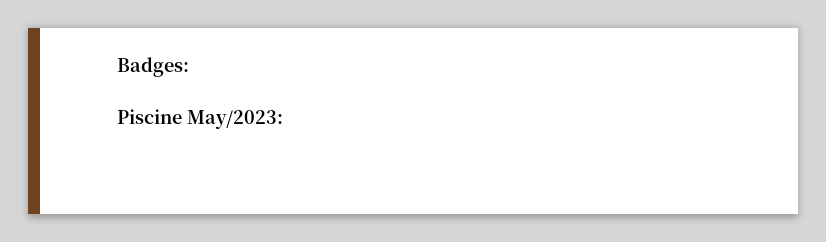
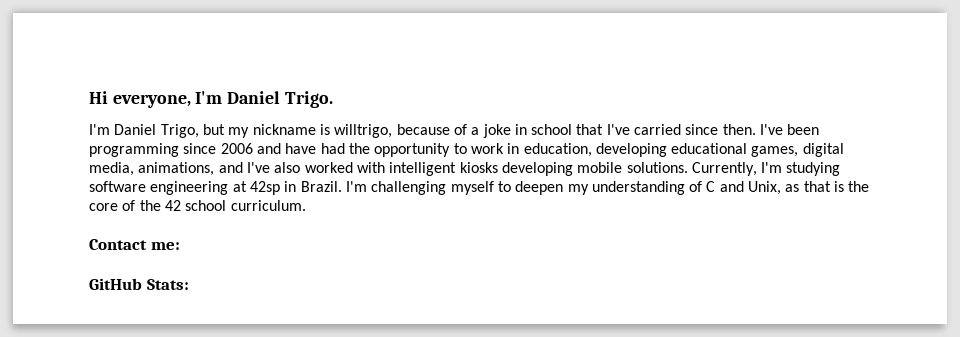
[117,57,189,77] [117,109,283,129] Badges: // Piscine May/2023: -> [89,91,333,108] [89,124,820,138] [89,143,844,157] [89,162,841,176] [89,181,870,195] [89,200,306,211] [89,239,180,250] [89,278,189,290] Hi everyone, I'm Daniel Trigo. // I'm Daniel Trigo, but my nickname is willtrigo, because of a joke in school that I've carried since then. I've been programming since 2006 and have had the opportunity to work in education, developing educational games, digital media, animations, and I've also worked with intelligent kiosks developing mobile solutions. Currently, I'm studying software engineering at 42sp in Brazil. I'm challenging myself to deepen my understanding of C and Unix, as that is the core of the 42 school curriculum. // Contact me: // GitHub Stats:

